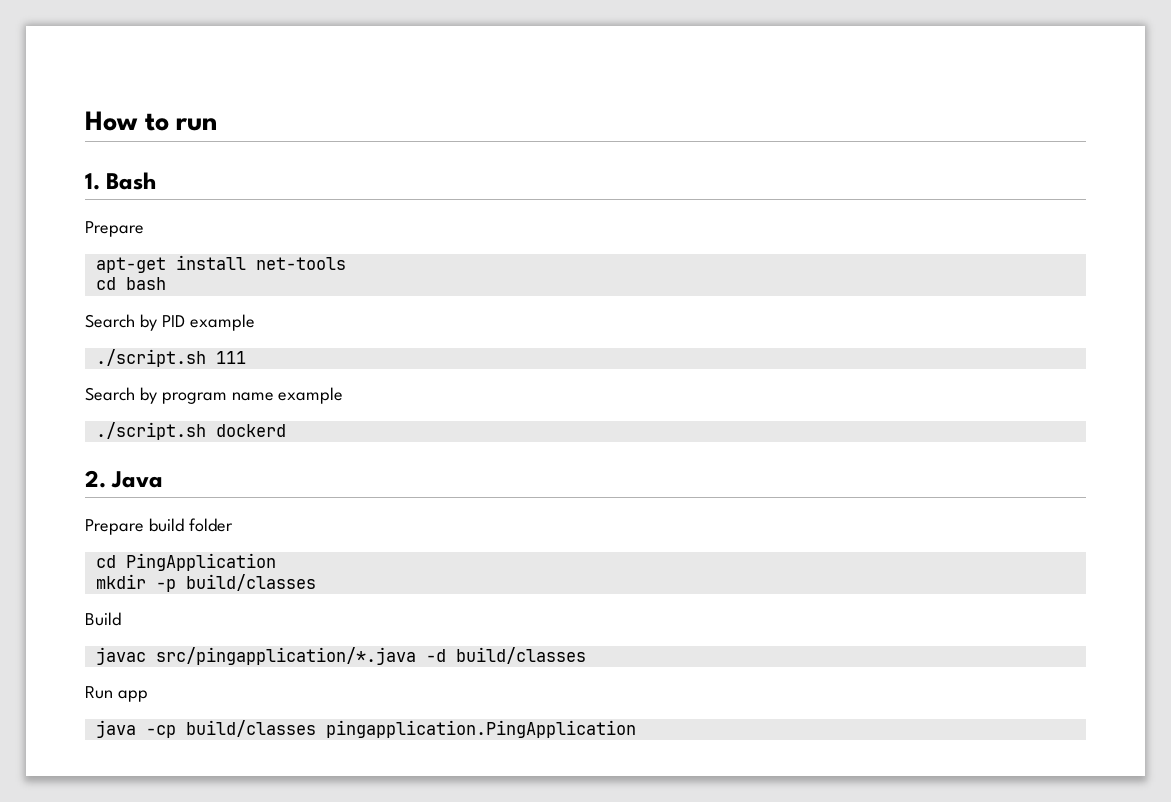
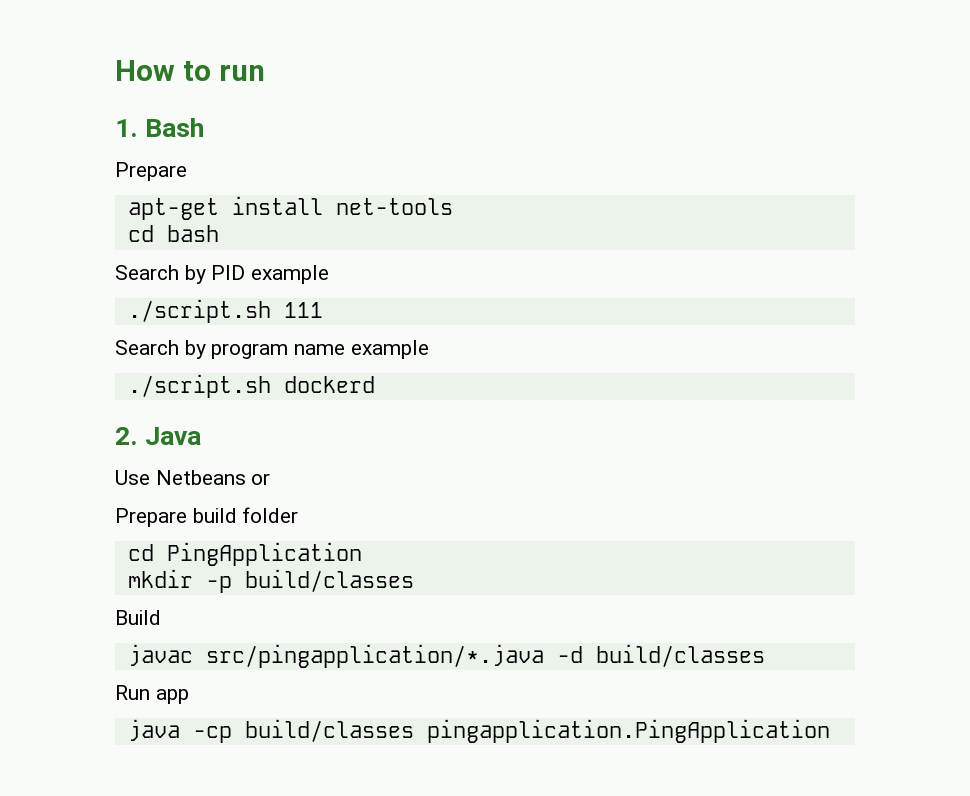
(164, 479) none -> [115,470,271,485] // Use Netbeans or

